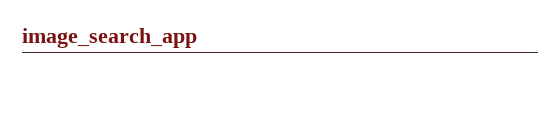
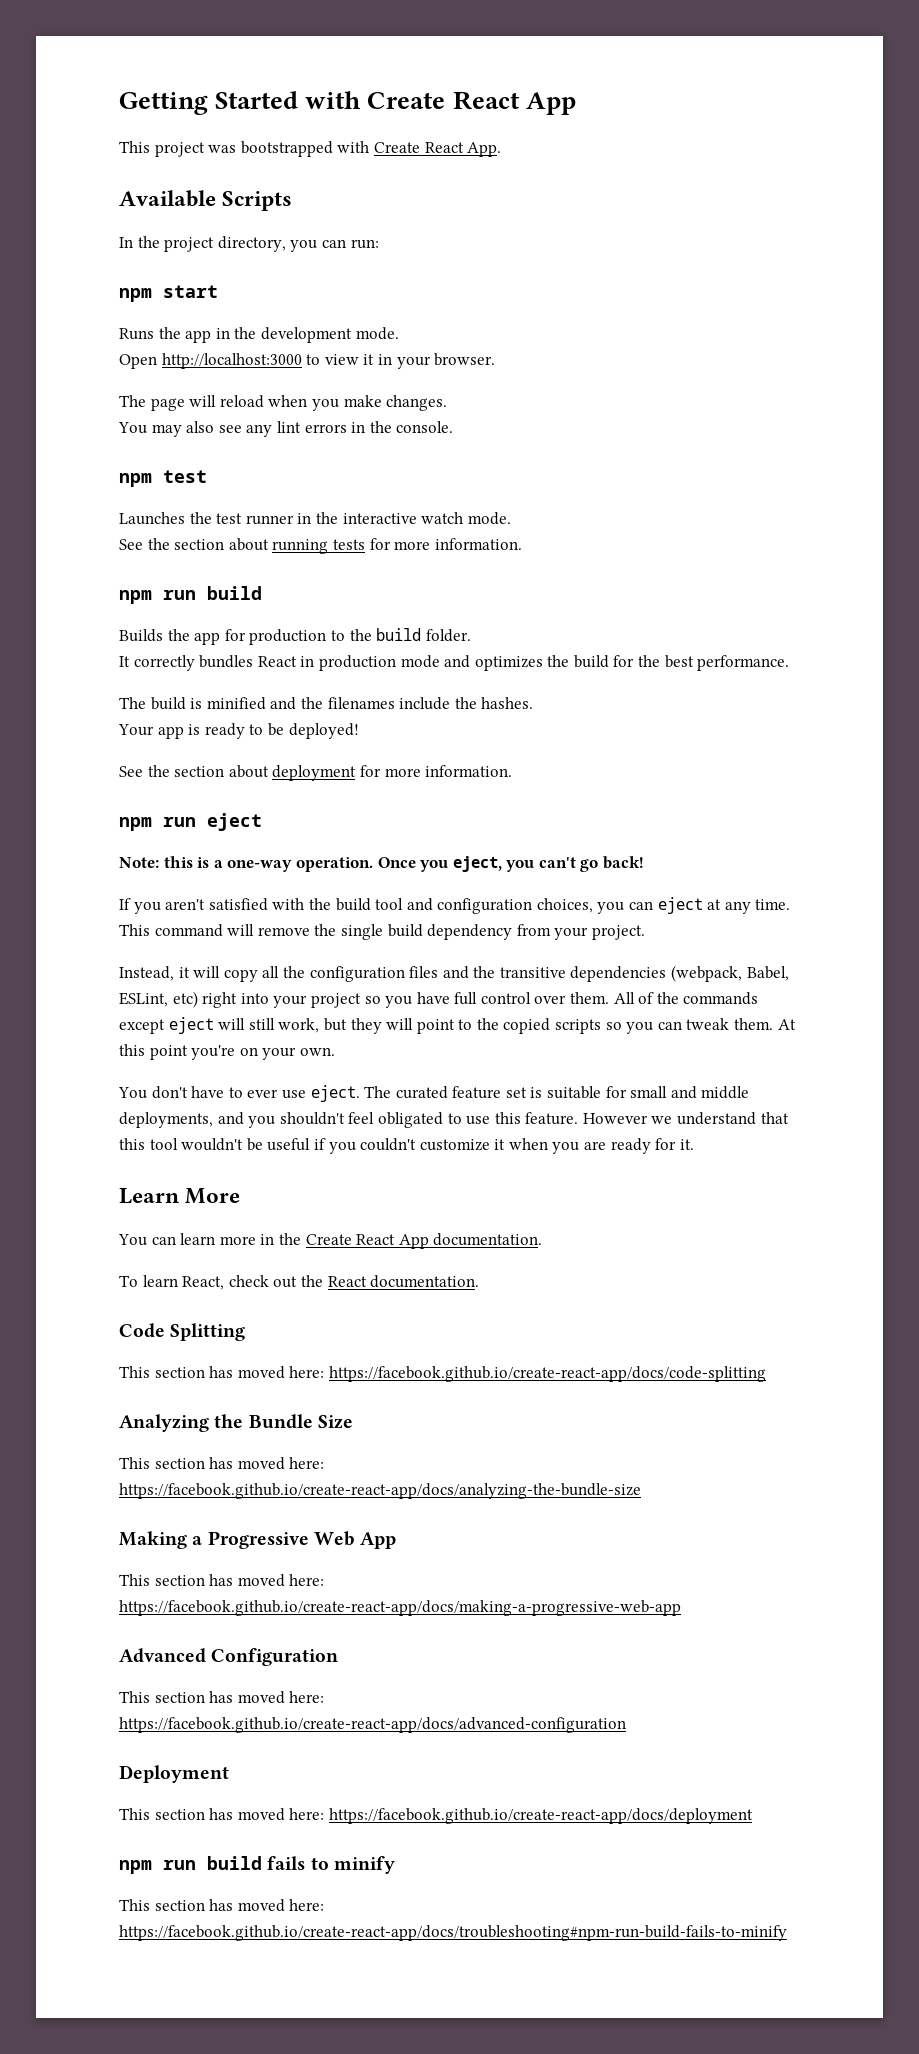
[22,28,197,48] image_search_app -> [119,91,576,115] [119,141,502,157] [119,190,293,211] [119,236,379,252] [119,285,218,302] [119,327,399,343] [119,353,496,369] [119,395,448,411] [118,421,454,437] [119,470,207,487] [119,512,511,525] [119,538,522,554] [119,586,262,604] [119,628,471,645] [119,655,790,671] [119,697,534,710] [118,723,359,739] [119,765,513,781] [119,813,262,831] [119,856,645,872] [119,897,791,914] [119,924,645,940] [119,965,789,982] [119,991,759,1008] [119,1017,796,1034] [119,1044,335,1060] [118,1085,750,1102] [119,1112,789,1128] [119,1138,694,1154] [119,1188,241,1204] [118,1233,543,1249] [119,1275,480,1290] [119,1323,246,1341] [119,1366,766,1382] [119,1414,353,1432] [119,1457,325,1470] [119,1483,641,1499] [119,1531,397,1549] [119,1574,325,1587] [119,1600,681,1616] [119,1648,339,1666] [119,1691,325,1704] [119,1717,626,1733] [119,1765,229,1783] [119,1808,753,1824] [119,1856,395,1874] [119,1899,325,1912] [119,1925,787,1941] Getting Started with Create React App // This project was bootstrapped with Create React App. // Available Scripts // In the project directory, you can run: // npm start // Runs the app in the development mode. // Open http://localhost:3000 to view it in your browser. // The page will reload when you make changes. // You may also see any lint errors in the console. // npm test // Launches the test runner in the interactive watch mode. // See the section about running tests for more information. // npm run build // Builds the app for production to the build folder. // It correctly bundles React in production mode and optimizes the build for the best performance. // The build is minified and the filenames include the hashes. // Your app is ready to be deployed! // See the section about deployment for more information. // npm run eject // Note: this is a one-way operation. Once you eject, you can't go back! // If you aren't satisfied with the build tool and configuration choices, you can eject at any time. This command will remove the single build dependency from your project. // Instead, it will copy all the configuration files and the transitive dependencies (webpack, Babel, ESLint, etc) right into your project so you have full control over them. All of the commands except eject will still work, but they will point to the copied scripts so you can tweak them. At this point you're on your own. // You don't have to ever use eject. The curated feature set is suitable for small and middle deployments, and you shouldn't feel obligated to use this feature. However we understand that this tool wouldn't be useful if you couldn't customize it when you are ready for it. // Learn More // You can learn more in the Create React App documentation. // To learn React, check out the React documentation. // Code Splitting // This section has moved here: https://facebook.github.io/create-react-app/docs/code-splitting // Analyzing the Bundle Size // This section has moved here: https://facebook.github.io/create-react-app/docs/analyzing-the-bundle-size // Making a Progressive Web App // This section has moved here: https://facebook.github.io/create-react-app/docs/making-a-progressive-web-app // Advanced Configuration // This section has moved here: https://facebook.github.io/create-react-app/docs/advanced-configuration // Deployment // This section has moved here: https://facebook.github.io/create-react-app/docs/deployment // npm run build fails to minify // This section has moved here: https://facebook.github.io/create-react-app/docs/troubleshooting#npm-run-build-fails-to-minify

